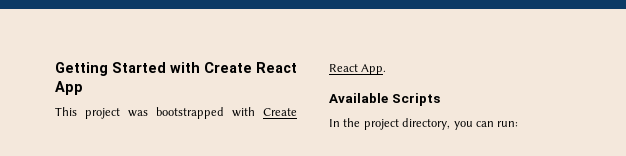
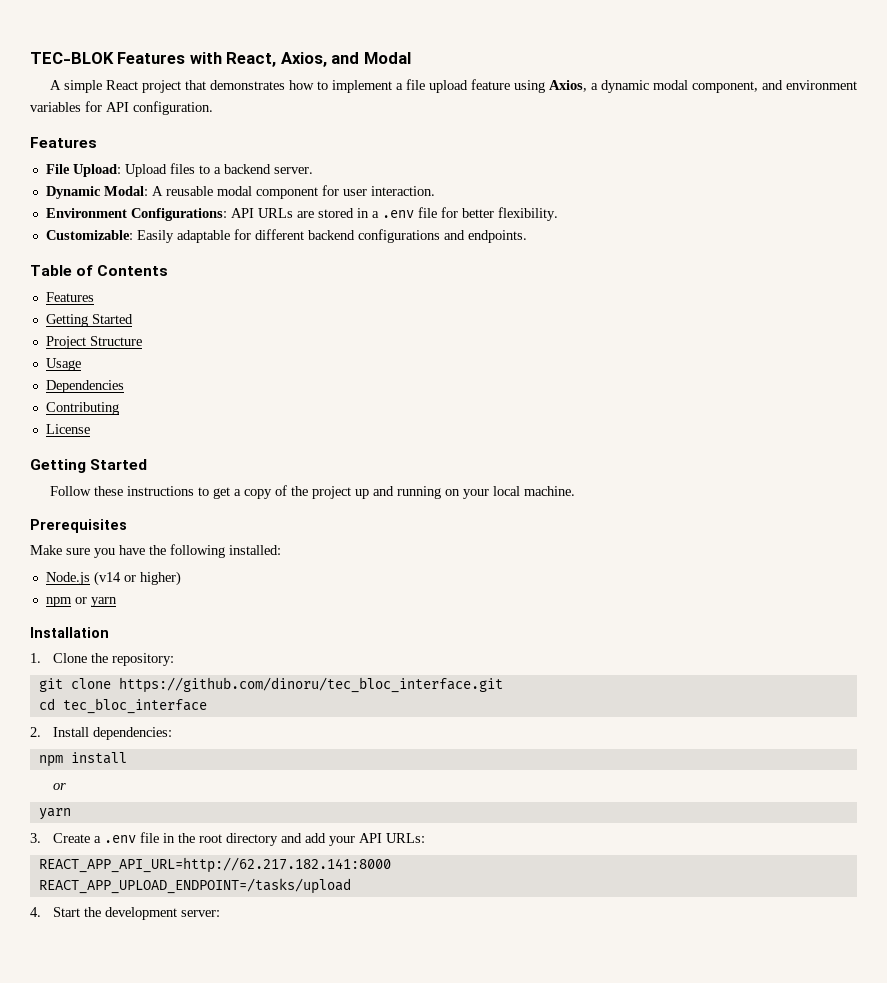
[55,62,297,76] [55,81,83,95] [55,107,297,119] [329,64,387,75] [329,93,440,106] [329,118,519,130] Getting Started with Create React App // This project was bootstrapped with Create React App. // Available Scripts // In the project directory, you can run: -> [30,52,411,67] [49,79,857,93] [30,101,213,115] [30,137,97,148] [45,163,313,177] [45,185,435,199] [45,207,558,221] [45,229,527,243] [30,265,169,276] [45,292,94,302] [45,314,133,327] [45,336,142,349] [45,358,81,371] [45,380,124,393] [45,402,119,415] [45,424,90,434] [30,459,148,473] [49,485,575,499] [30,519,127,533] [30,544,281,558] [45,571,181,586] [45,597,117,607] [30,627,109,638] [30,653,174,666] [38,677,503,693] [38,698,207,714] [30,727,172,740] [38,752,127,767] [52,783,66,790] [38,808,71,820] [30,832,425,846] [38,857,391,873] [38,878,351,894] [30,907,220,920] TEC-BLOK Features with React, Axios, and Modal // A simple React project that demonstrates how to implement a file upload feature using Axios, a dynamic modal component, and environment variables for API configuration. // Features // File Upload: Upload files to a backend server. // Dynamic Modal: A reusable modal component for user interaction. // Environment Configurations: API URLs are stored in a .env file for better flexibility. // Customizable: Easily adaptable for different backend configurations and endpoints. // Table of Contents // Features // Getting Started // Project Structure // Usage // Dependencies // Contributing // License // Getting Started // Follow these instructions to get a copy of the project up and running on your local machine. // Prerequisites // Make sure you have the following installed: // Node.js (v14 or higher) // npm or yarn // Installation // 1. Clone the repository: // git clone https://github.com/dinoru/tec_bloc_interface.git // cd tec_bloc_interface // 2. Install dependencies: // npm install // or // yarn // 3. Create a .env file in the root directory and add your API URLs: // REACT_APP_API_URL=http://62.217.182.141:8000 // REACT_APP_UPLOAD_ENDPOINT=/tasks/upload // 4. Start the development server:

